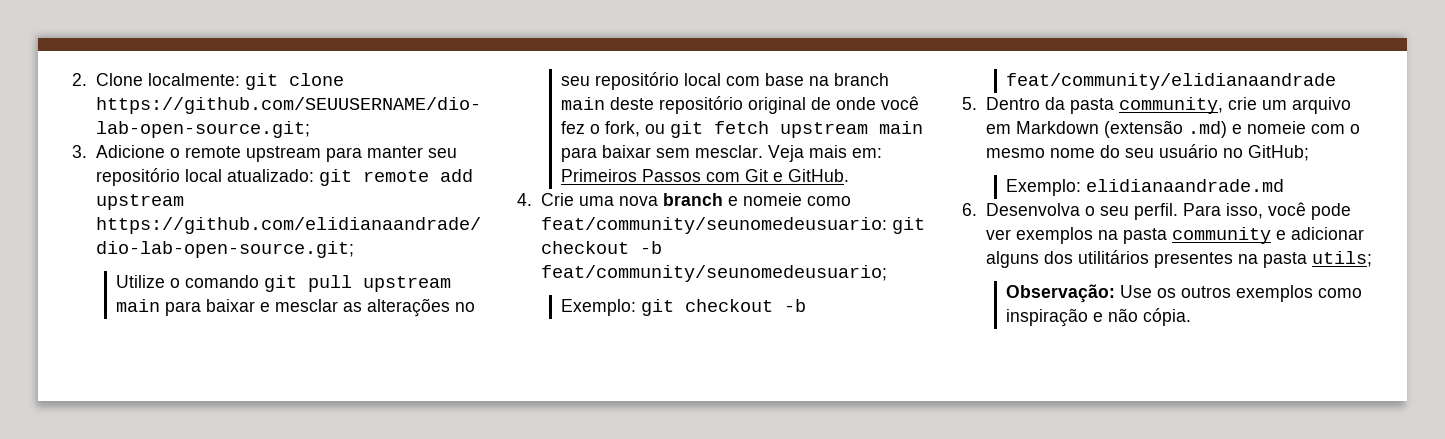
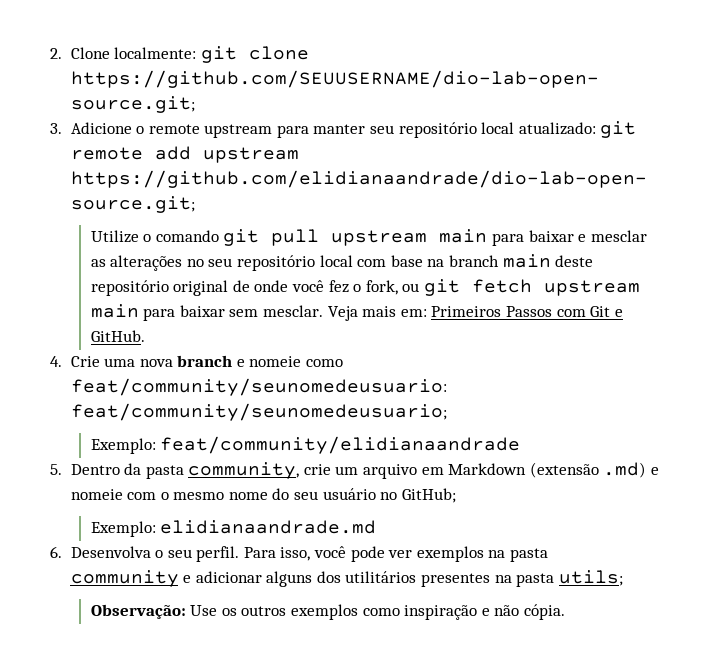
[891,217,925,234] [540,241,662,254] git checkout -b -> (447, 387) none
[641,299,807,316] git checkout -b -> (156, 446) none

